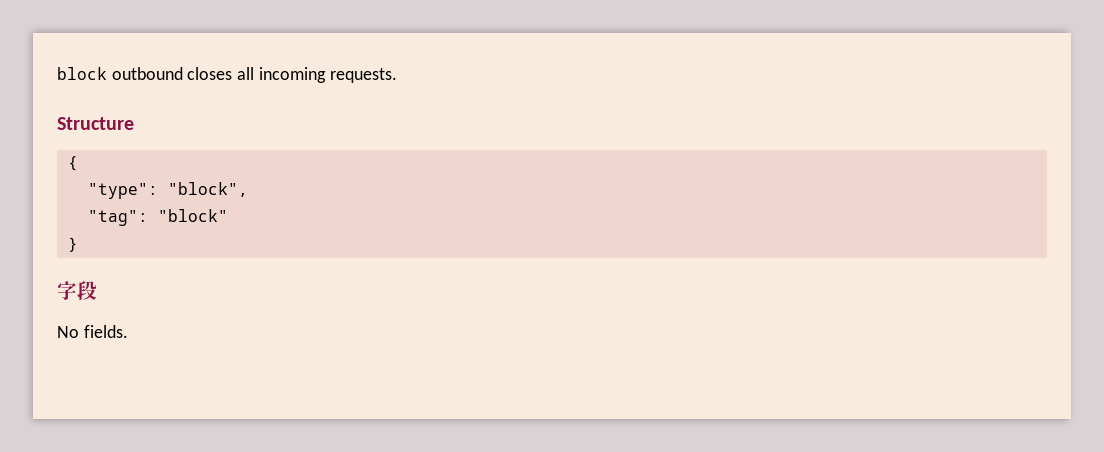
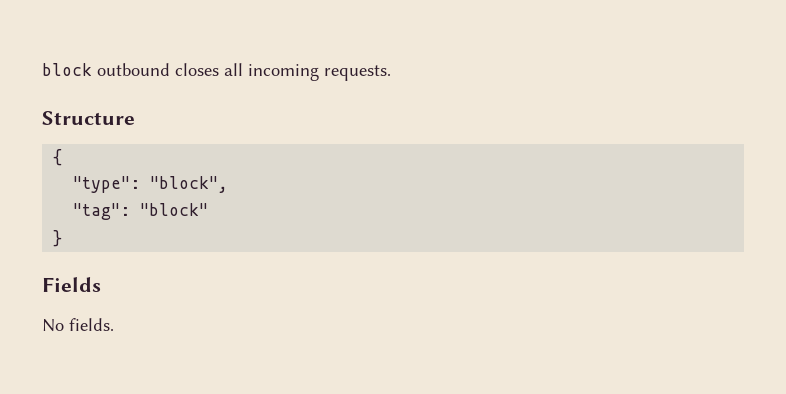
[57,281,97,300] 字段 -> [42,277,101,292] Fields

